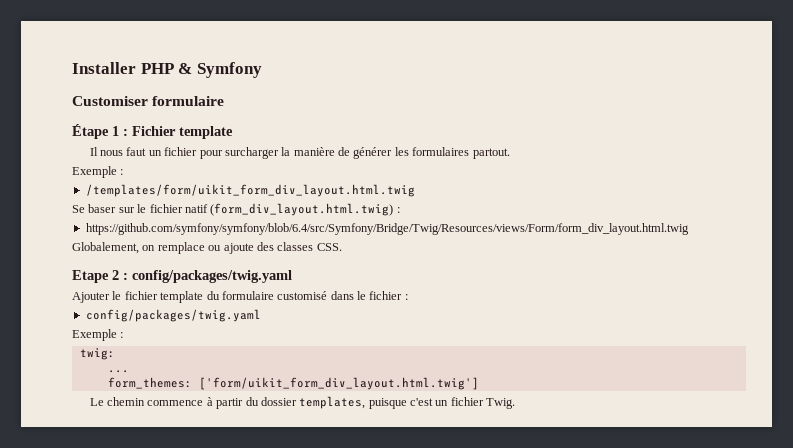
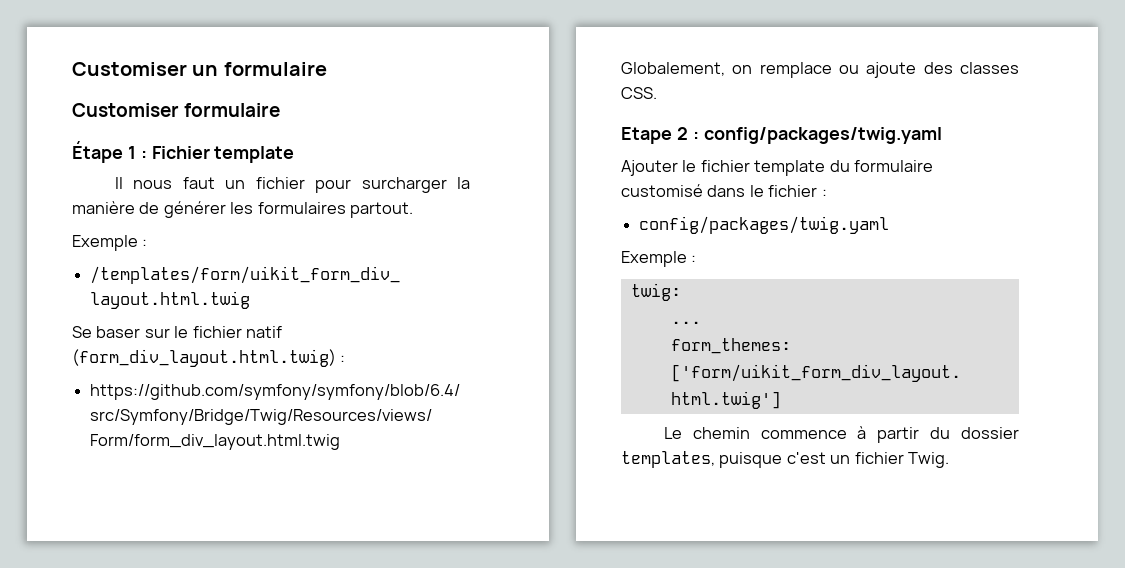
[72,62,262,78] Installer PHP & Symfony -> [72,62,327,76] Customiser un formulaire

